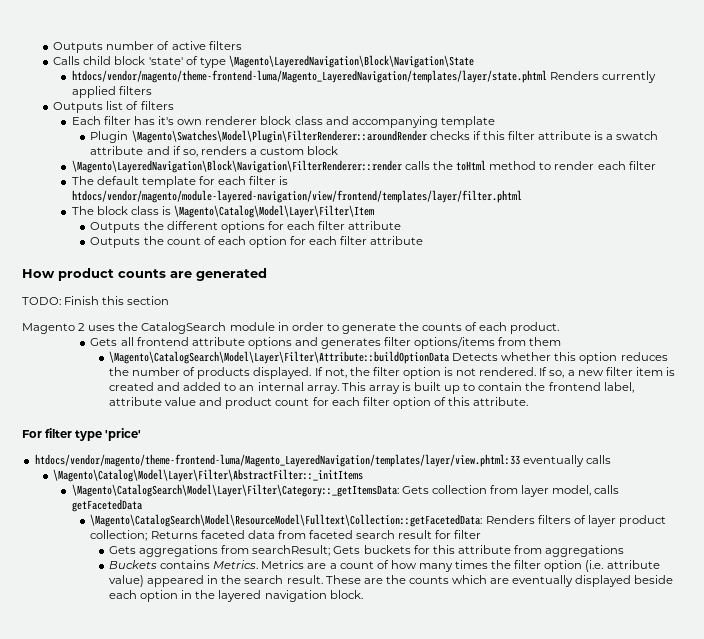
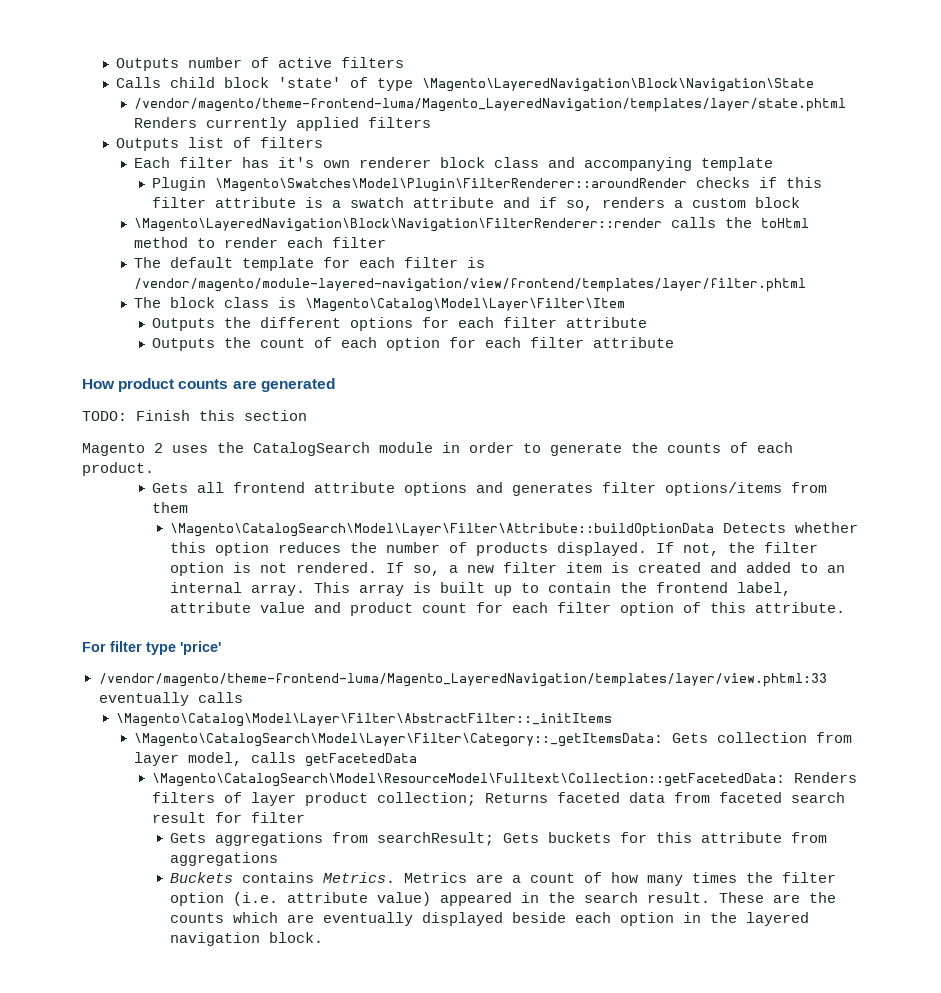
[71,70,547,83] htdocs/vendor/magento/theme-frontend-luma/Magento_LayeredNavigation/templates/layer/state.phtml -> [134,98,847,112] /vendor/magento/theme-frontend-luma/Magento_LayeredNavigation/templates/layer/state.phtml
[71,190,522,203] htdocs/vendor/magento/module-layered-navigation/view/frontend/templates/layer/filter.phtml -> [134,278,807,292] /vendor/magento/module-layered-navigation/view/frontend/templates/layer/filter.phtml
[34,454,520,467] htdocs/vendor/magento/theme-frontend-luma/Magento_LayeredNavigation/templates/layer/view.phtml:33 -> [98,673,827,687] /vendor/magento/theme-frontend-luma/Magento_LayeredNavigation/templates/layer/view.phtml:33

